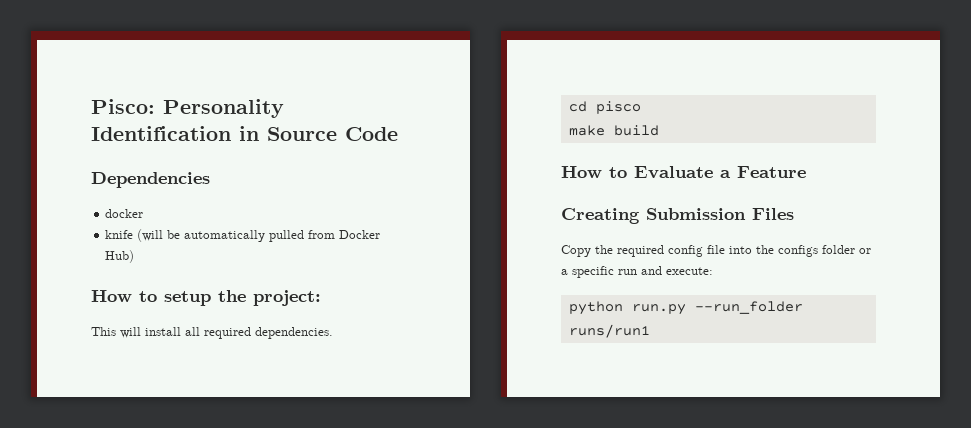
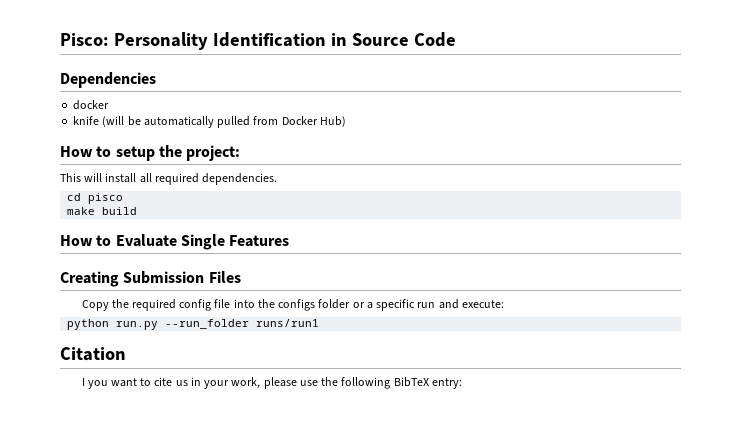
[720,166,806,178] a Feature -> [180,234,290,250] Single Features
(650, 331) none -> [60,347,126,361] [81,377,462,389] // Citation // I you want to cite us in your work, please use the following BibTeX entry:

